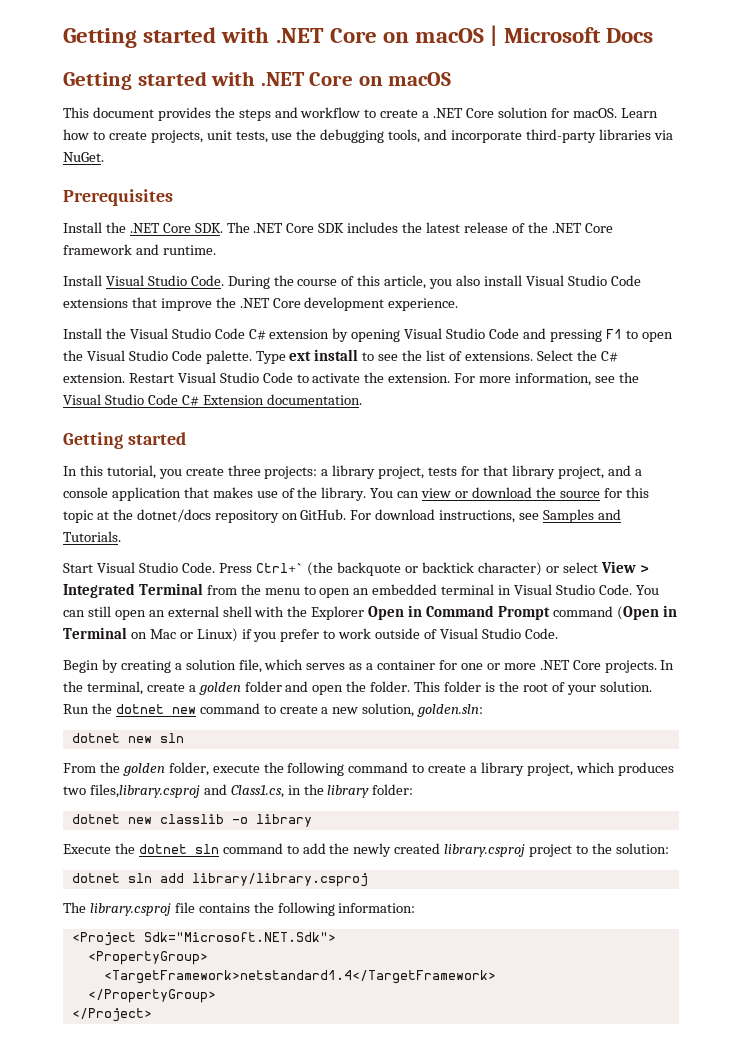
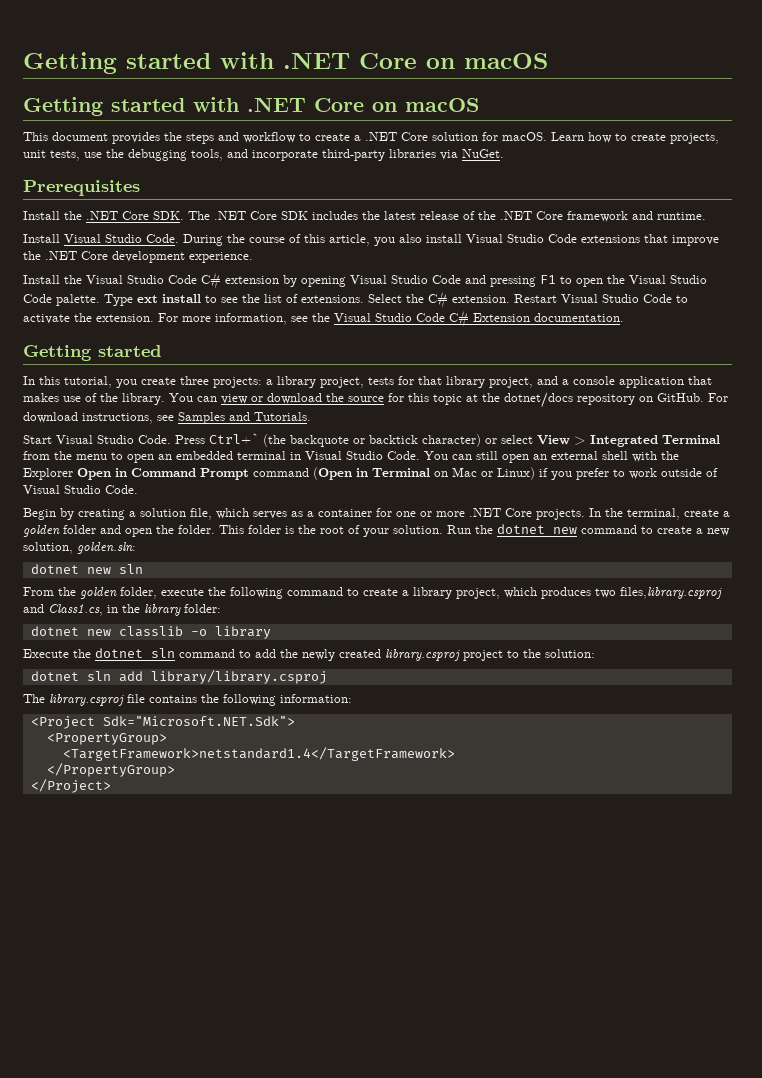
[63,25,653,48] Getting started with .NET Core on macOS | Microsoft Docs -> [23,52,548,74] Getting started with .NET Core on macOS

